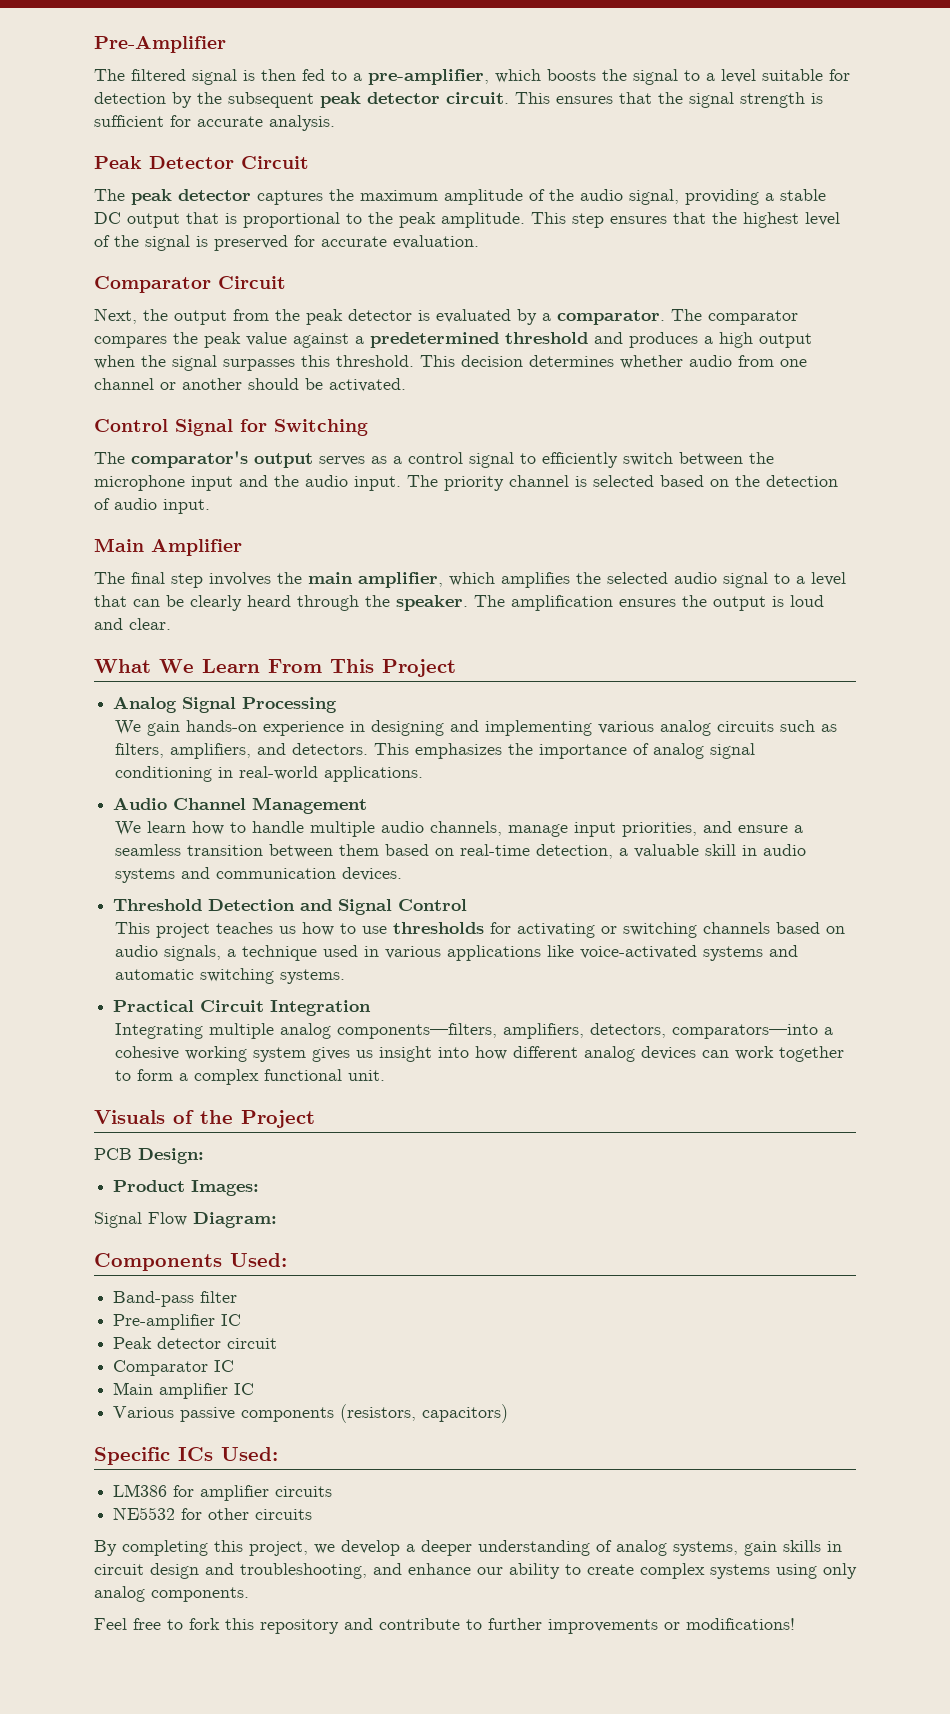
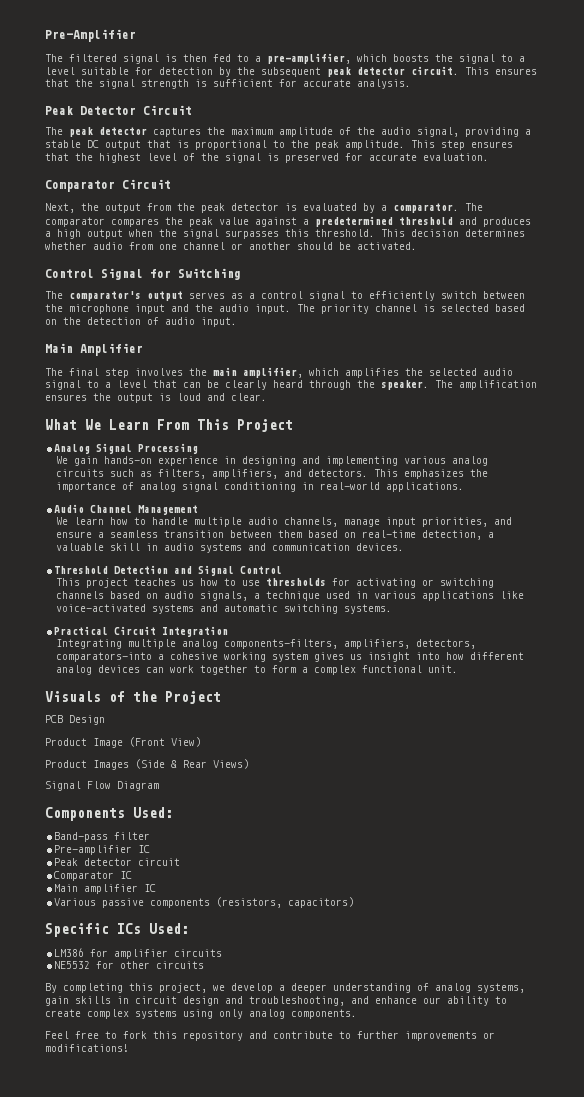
[138,1148,204,1164] [113,1180,260,1196] Design: // Product Images: -> [69,715,105,725] [45,737,201,748] [45,759,249,770] Design // Product Image (Front View) // Product Images (Side & Rear Views)
[193,1212,277,1228] Diagram: -> [117,781,159,791] Diagram

